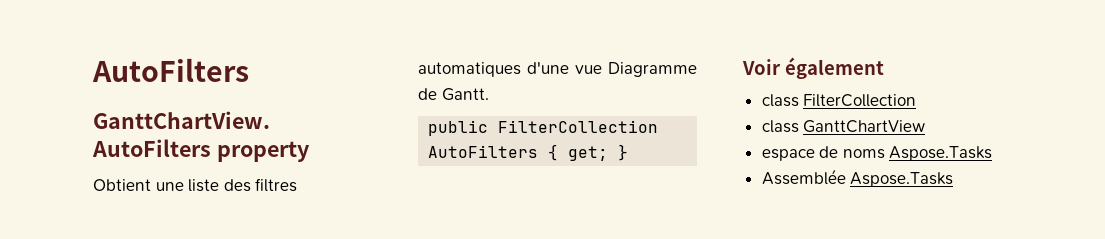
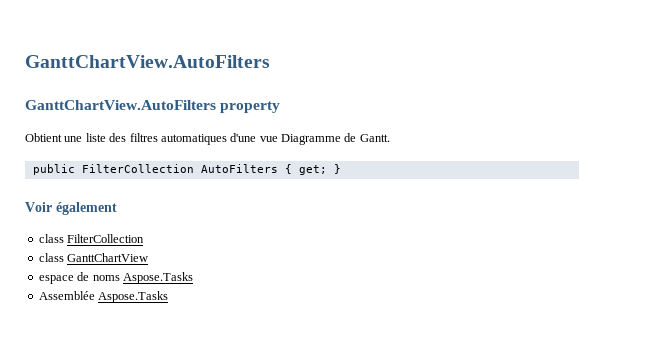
[92,58,249,82] AutoFilters -> [25,55,270,68] GanttChartView.AutoFilters

